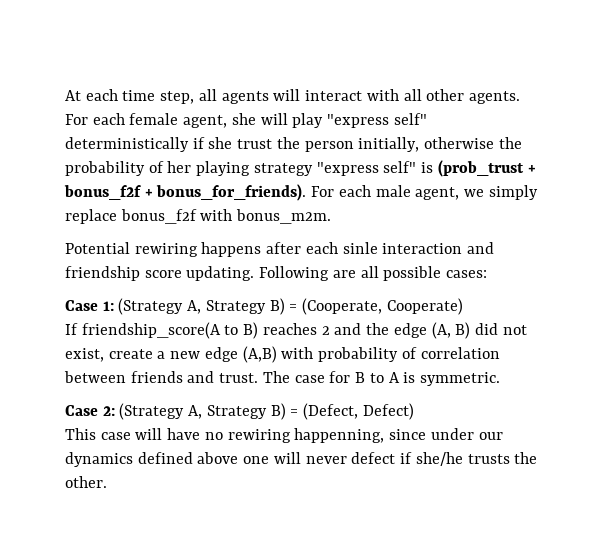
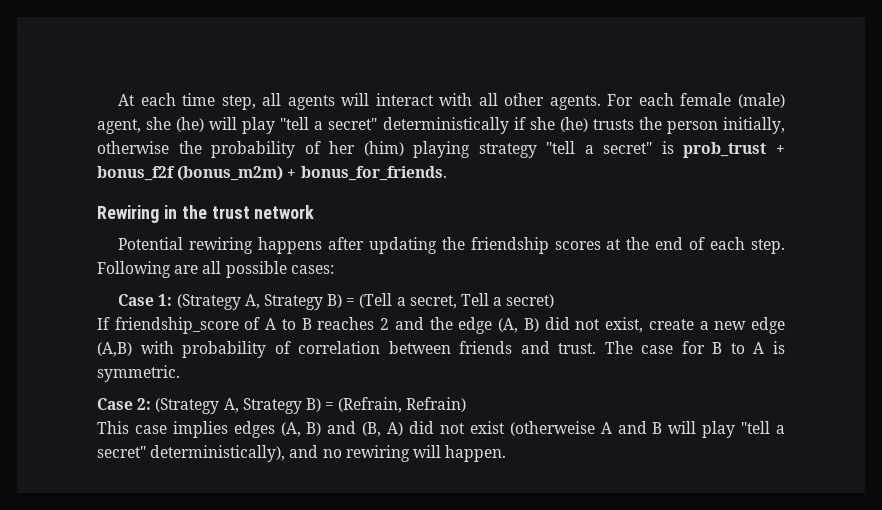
(179, 119) none -> [738,93,786,108] (male)
[260,113,427,128] will play "express self" -> [176,117,378,134] (he) will play "tell a secret"
[237,139,273,149] trust -> [559,117,634,132] (he) trusts
(192, 167) none -> [363,141,404,156] (him)
[316,160,536,177] [64,184,538,201] [65,209,332,224] [65,242,495,257] [65,266,255,281] "express self" is (prob_trust + bonus_f2f + bonus_for_friends). For each male agent, we simply replace bonus_f2f with bonus_m2m. // Potential rewiring happens after each sinle interaction and friendship score updating. -> [546,141,786,158] [97,166,447,181] [97,205,315,223] [118,237,785,254] "tell a secret" is prob_trust + bonus_f2f (bonus_m2m) + bonus_for_friends. // Rewiring in the trust network // Potential rewiring happens after updating the friendship scores at the end of each step.
[302,298,463,315] [65,322,259,339] (Cooperate, Cooperate) // If friendship_score(A to B) -> [359,293,555,309] [97,317,312,334] (Tell a secret, Tell a secret) // If friendship_score of A to B
[303,403,414,420] (Defect, Defect) -> [338,397,467,413] (Refrain, Refrain)
[135,428,503,443] [65,452,538,467] [65,476,107,488] will have no rewiring happenning, since under our dynamics defined above one will never defect if she/he trusts the other. -> [172,421,786,438] [97,445,507,462] implies edges (A, B) and (B, A) did not exist (otherweise A and B will play "tell a secret" deterministically), and no rewiring will happen.

